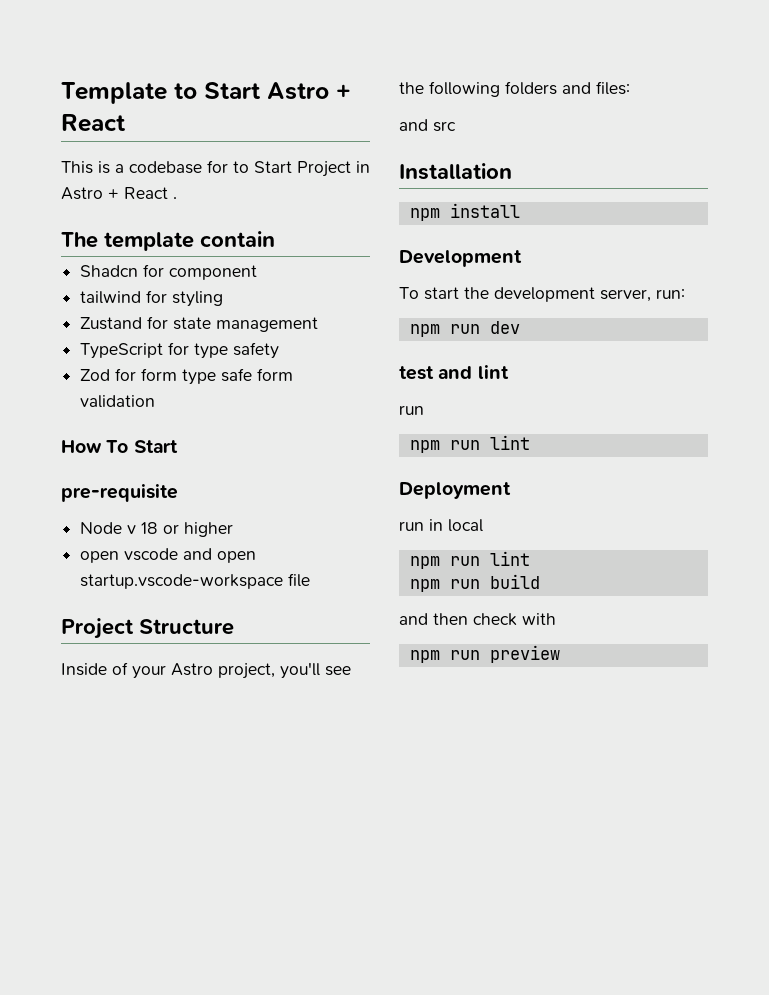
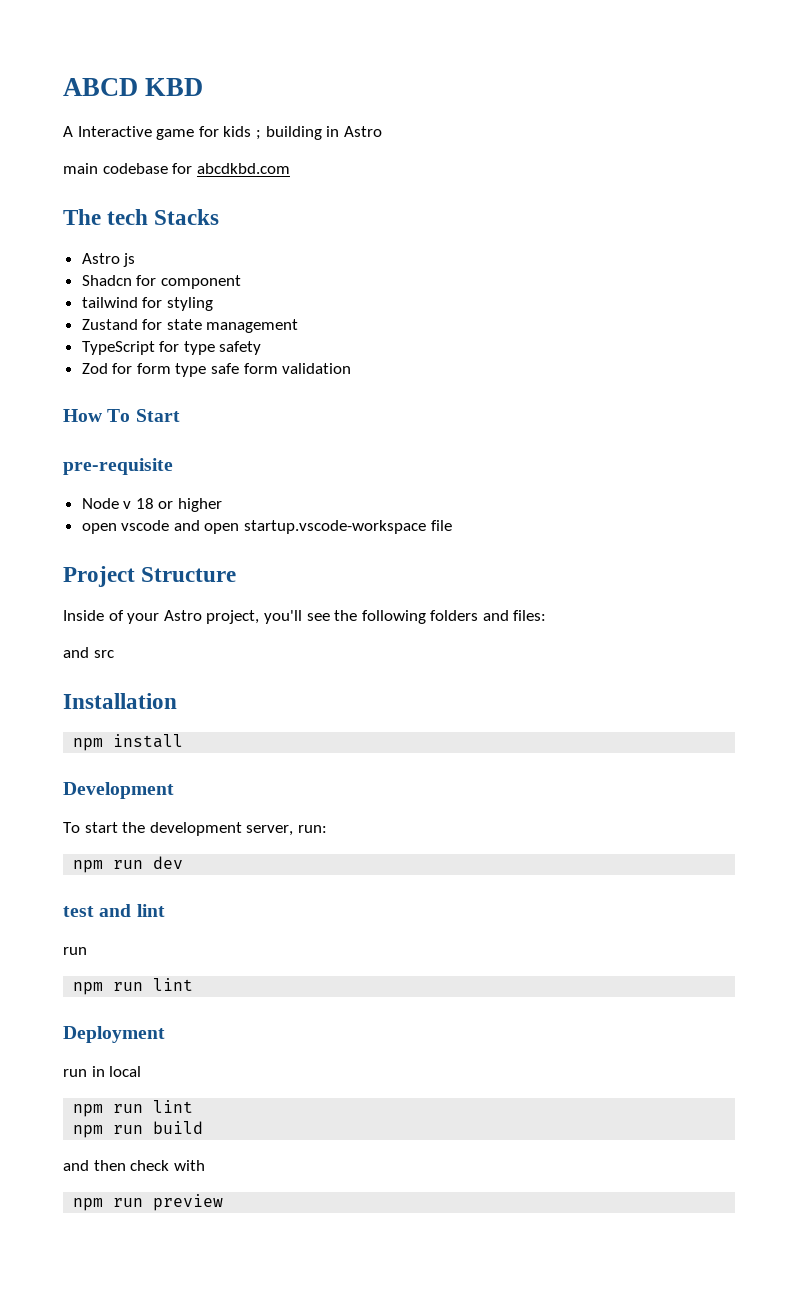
[61,82,351,104] [61,114,126,132] [61,160,370,177] [61,187,177,200] [61,231,275,251] Template to Start Astro + React // This is a codebase for to Start Project in Astro + React . // The template contain -> [63,78,204,96] [63,126,382,140] [63,163,290,174] [63,209,220,225] [81,253,136,267] ABCD KBD // A Interactive game for kids ; building in Astro // main codebase for abcdkbd.com // The tech Stacks // Astro js

